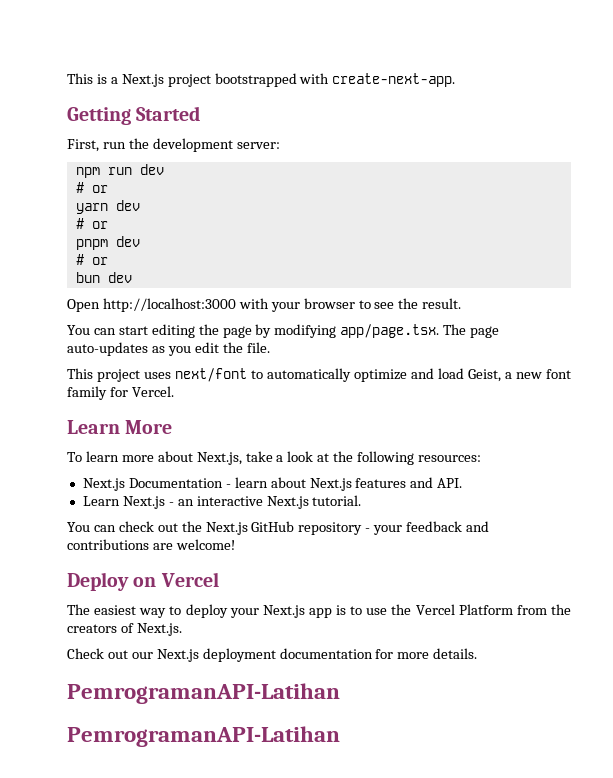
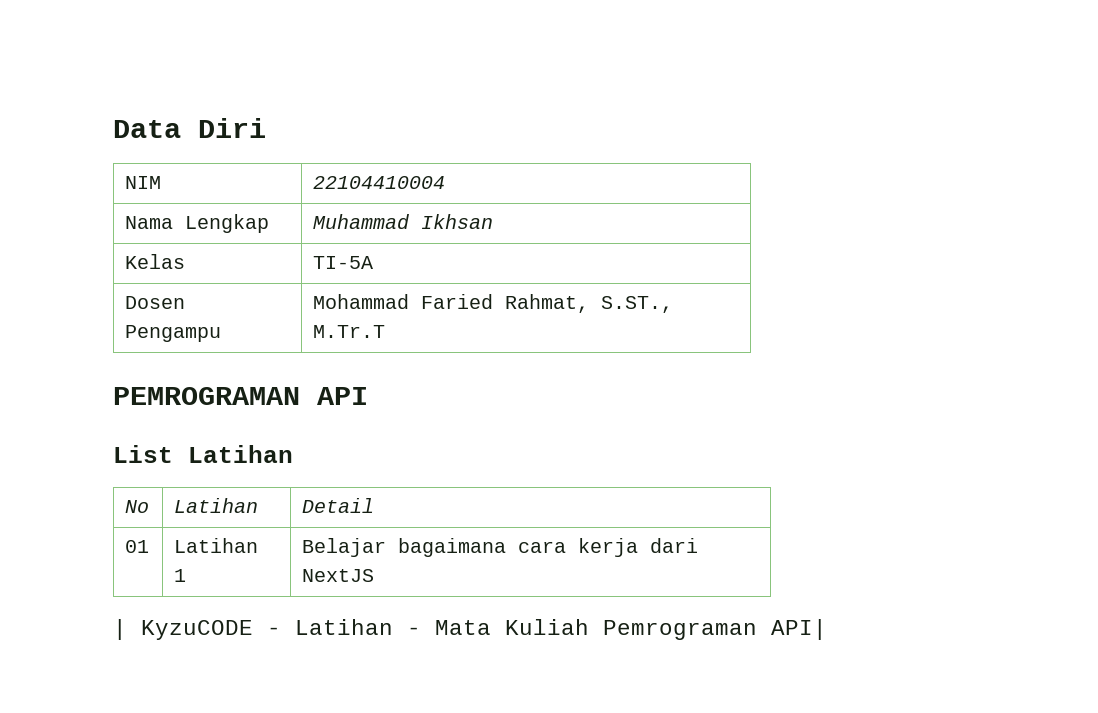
[67,73,456,87] [67,106,201,125] [67,138,280,152] [75,164,164,178] [75,182,108,193] [75,200,140,214] [75,218,108,229] [75,236,140,250] [75,254,108,265] [75,272,132,283] [67,298,462,312] [67,324,500,338] [67,342,270,356] [67,368,571,382] [67,386,174,400] [67,420,173,434] [67,451,482,465] [82,477,463,491] [82,495,362,509] [67,521,490,535] [67,539,235,550] [67,572,219,591] [67,604,571,618] [67,623,182,636] [67,648,478,662] [67,683,340,704] [67,726,340,747] This is a Next.js project bootstrapped with create-next-app. // Getting Started // First, run the development server: // npm run dev // # or // yarn dev // # or // pnpm dev // # or // bun dev // Open http://localhost:3000 with your browser to see the result. // You can start editing the page by modifying app/page.tsx. The page auto-updates as you edit the file. // This project uses next/font to automatically optimize and load Geist, a new font family for Vercel. // Learn More // To learn more about Next.js, take a look at the following resources: // Next.js Documentation - learn about Next.js features and API. // Learn Next.js - an interactive Next.js tutorial. // You can check out the Next.js GitHub repository - your feedback and contributions are welcome! // Deploy on Vercel // The easiest way to deploy your Next.js app is to use the Vercel Platform from the creators of Next.js. // Check out our Next.js deployment documentation for more details. // PemrogramanAPI-Latihan // PemrogramanAPI-Latihan -> [113,118,266,138] [125,176,162,189] [313,176,446,189] [125,214,270,233] [313,214,494,229] [125,254,186,269] [313,256,374,269] [125,296,186,309] [125,325,222,342] [313,294,674,313] [313,325,386,338] [113,387,368,405] [113,445,293,463] [125,500,150,513] [174,498,259,513] [302,498,375,513] [125,540,150,553] [174,538,259,553] [174,569,187,582] [302,538,699,557] [302,569,375,582] [113,619,827,640] Data Diri // NIM | 22104410004 // Nama Lengkap | Muhammad Ikhsan // Kelas | TI-5A // Dosen Pengampu | Mohammad Faried Rahmat, S.ST., M.Tr.T // PEMROGRAMAN API // List Latihan // No | Latihan | Detail // 01 | Latihan 1 | Belajar bagaimana cara kerja dari NextJS // | KyzuCODE - Latihan - Mata Kuliah Pemrograman API|

